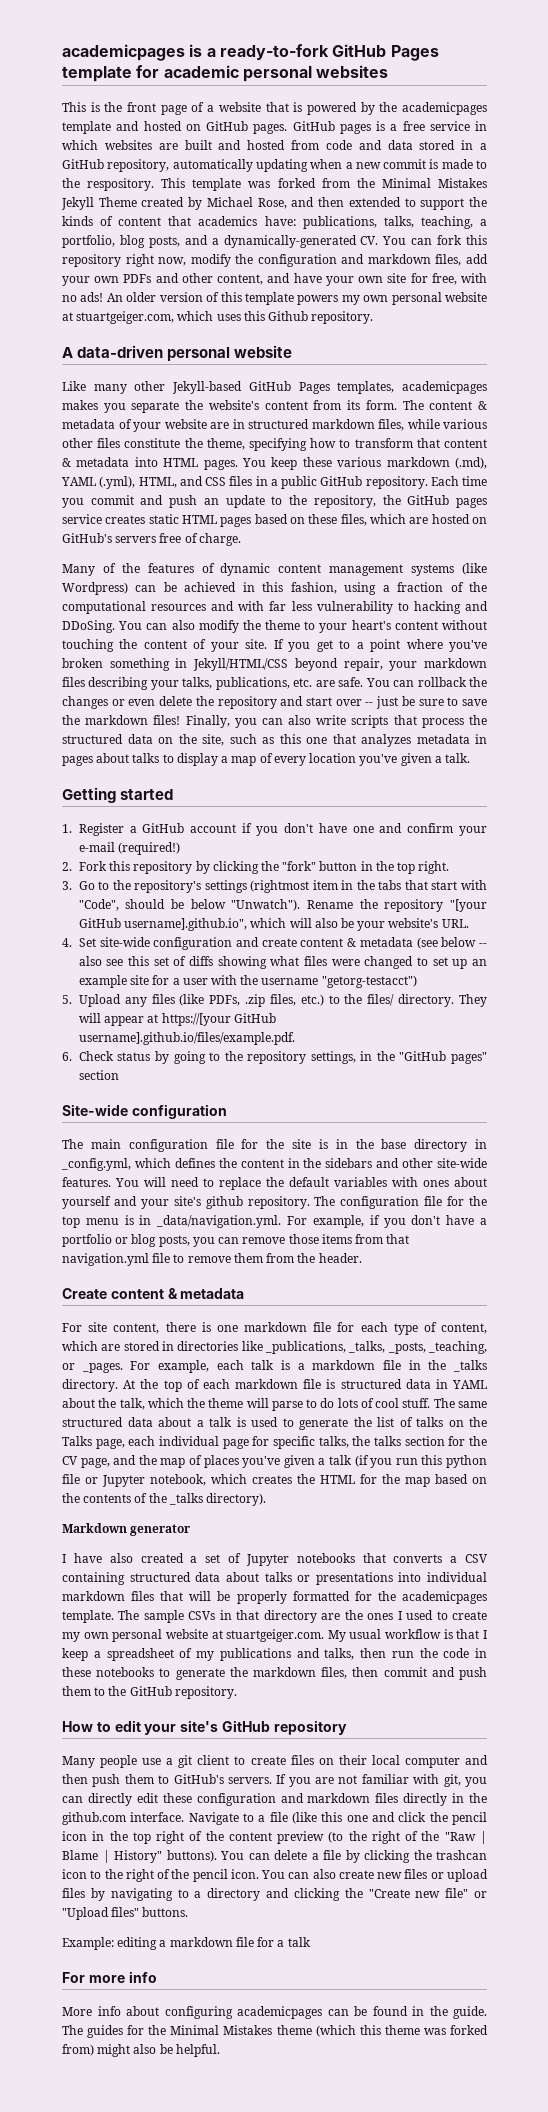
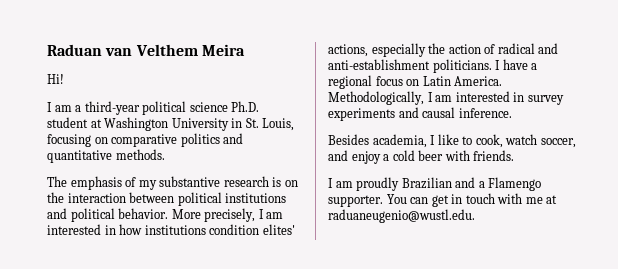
[62,44,439,61] [62,65,389,82] [62,102,487,115] [62,121,487,134] [62,140,487,150] [62,159,488,172] [62,178,487,191] [61,197,488,210] [62,216,487,229] [62,235,487,248] [62,254,488,267] [62,273,487,286] [62,292,488,305] [62,311,374,324] [62,345,293,361] [62,381,487,394] [62,400,488,413] [62,419,487,432] [62,438,487,451] [62,457,487,470] [61,476,487,489] [62,495,487,508] [62,514,487,527] [62,533,241,546] [62,563,488,576] [62,582,487,595] [62,601,488,614] [62,620,487,633] [62,639,487,652] [62,658,488,671] [62,677,487,690] [62,696,488,709] [62,715,488,728] [62,734,487,747] [62,753,471,766] [62,787,174,803] [62,823,487,836] [78,842,181,855] [62,861,450,874] [62,880,488,893] [78,899,487,912] [78,918,469,931] [62,937,488,950] [78,956,487,969] [78,975,417,988] [62,994,488,1007] [78,1013,276,1026] [78,1032,295,1045] [62,1051,487,1064] [78,1070,119,1080] [62,1104,227,1119] [62,1139,487,1152] [61,1158,487,1171] [62,1177,487,1190] [62,1196,487,1209] [62,1215,487,1228] [62,1234,410,1247] [62,1253,362,1266] [62,1288,245,1299] [62,1322,488,1335] [62,1341,487,1354] [62,1360,487,1373] [62,1379,488,1392] [62,1398,487,1411] [62,1417,487,1430] [62,1436,488,1449] [62,1455,488,1468] [62,1474,487,1487] [62,1493,267,1506] [62,1523,192,1536] [62,1553,488,1566] [62,1572,487,1585] [62,1591,487,1604] [62,1610,487,1623] [62,1629,487,1642] [62,1648,487,1661] [62,1667,487,1680] [62,1686,237,1699] [62,1720,347,1735] [62,1755,489,1768] [62,1774,487,1787] [62,1793,487,1806] [62,1812,487,1825] [62,1831,487,1844] [62,1850,487,1863] [62,1869,488,1882] [62,1888,487,1901] [62,1907,189,1920] [62,1937,311,1950] [62,1971,157,1983] [62,2006,487,2019] [62,2025,488,2038] [62,2044,220,2057] academicpages is a ready-to-fork GitHub Pages template for academic personal websites // This is the front page of a website that is powered by the academicpages template and hosted on GitHub pages. GitHub pages is a free service in which websites are built and hosted from code and data stored in a GitHub repository, automatically updating when a new commit is made to the respository. This template was forked from the Minimal Mistakes Jekyll Theme created by Michael Rose, and then extended to support the kinds of content that academics have: publications, talks, teaching, a portfolio, blog posts, and a dynamically-generated CV. You can fork this repository right now, modify the configuration and markdown files, add your own PDFs and other content, and have your own site for free, with no ads! An older version of this template powers my own personal website at stuartgeiger.com, which uses this Github repository. // A data-driven personal website // Like many other Jekyll-based GitHub Pages templates, academicpages makes you separate the website's content from its form. The content & metadata of your website are in structured markdown files, while various other files constitute the theme, specifying how to transform that content & metadata into HTML pages. You keep these various markdown (.md), YAML (.yml), HTML, and CSS files in a public GitHub repository. Each time you commit and push an update to the repository, the GitHub pages service creates static HTML pages based on these files, which are hosted on GitHub's servers free of charge. // Many of the features of dynamic content management systems (like Wordpress) can be achieved in this fashion, using a fraction of the computational resources and with far less vulnerability to hacking and DDoSing. You can also modify the theme to your heart's content without touching the content of your site. If you get to a point where you've broken something in Jekyll/HTML/CSS beyond repair, your markdown files describing your talks, publications, etc. are safe. You can rollback the changes or even delete the repository and start over -- just be sure to save the markdown files! Finally, you can also write scripts that process the structured data on the site, such as this one that analyzes metadata in pages about talks to display a map of every location you've given a talk. // Getting started // 1. Register a GitHub account if you don't have one and confirm your e-mail (required!) // 2. Fork this repository by clicking the "fork" button in the top right. // 3. Go to the repository's settings (rightmost item in the tabs that start with "Code", should be below "Unwatch"). Rename the repository "[your GitHub username].github.io", which will also be your website's URL. // 4. Set site-wide configuration and create content & metadata (see below -- also see this set of diffs showing what files were changed to set up an example site for a user with the username "getorg-testacct") // 5. Upload any files (like PDFs, .zip files, etc.) to the files/ directory. They will appear at https://[your GitHub username].github.io/files/example.pdf. // 6. Check status by going to the repository settings, in the "GitHub pages" section // Site-wide configuration // The main configuration file for the site is in the base directory in _config.yml, which defines the content in the sidebars and other site-wide features. You will need to replace the default variables with ones about yourself and your site's github repository. The configuration file for the top menu is in _data/navigation.yml. For example, if you don't have a portfolio or blog posts, you can remove those items from that navigation.yml file to remove them from the header. // Create content & metadata // For site content, there is one markdown file for each type of content, which are stored in directories like _publications, _talks, _posts, _teaching, or _pages. For example, each talk is a markdown file in the _talks directory. At the top of each markdown file is structured data in YAML about the talk, which the theme will parse to do lots of cool stuff. The same structured data about a talk is used to generate the list of talks on the Talks page, each individual page for specific talks, the talks section for the CV page, and the map of places you've given a talk (if you run this python file or Jupyter notebook, which creates the HTML for the map based on the contents of the _talks directory). // Markdown generator // I have also created a set of Jupyter notebooks that converts a CSV containing structured data about talks or presentations into individual markdown files that will be properly formatted for the academicpages template. The sample CSVs in that directory are the ones I used to create my own personal website at stuartgeiger.com. My usual workflow is that I keep a spreadsheet of my publications and talks, then run the code in these notebooks to generate the markdown files, then commit and push them to the GitHub repository. // How to edit your site's GitHub repository // Many people use a git client to create files on their local computer and then push them to GitHub's servers. If you are not familiar with git, you can directly edit these configuration and markdown files directly in the github.com interface. Navigate to a file (like this one and click the pencil icon in the top right of the content preview (to the right of the "Raw | Blame | History" buttons). You can delete a file by clicking the trashcan icon to the right of the pencil icon. You can also create new files or upload files by navigating to a directory and clicking the "Create new file" or "Upload files" buttons. // Example: editing a markdown file for a talk // For more info // More info about configuring academicpages can be found in the guide. The guides for the Minimal Mistakes theme (which this theme was forked from) might also be helpful. -> [47,44,245,56] [47,74,64,84] [47,101,260,115] [47,117,295,131] [47,133,244,147] [47,149,165,163] [47,176,298,190] [47,192,287,206] [47,208,284,222] [47,224,295,235] [328,43,559,57] [328,59,538,73] [328,75,503,89] [328,91,564,105] [328,107,512,121] [328,134,576,148] [328,150,515,164] [328,177,542,191] [328,193,558,207] [328,209,475,223] Raduan van Velthem Meira // Hi! // I am a third-year political science Ph.D. student at Washington University in St. Louis, focusing on comparative politics and quantitative methods. // The emphasis of my substantive research is on the interaction between political institutions and political behavior. More precisely, I am interested in how institutions condition elites' actions, especially the action of radical and anti-establishment politicians. I have a regional focus on Latin America. Methodologically, I am interested in survey experiments and causal inference. // Besides academia, I like to cook, watch soccer, and enjoy a cold beer with friends. // I am proudly Brazilian and a Flamengo supporter. You can get in touch with me at raduaneugenio@wustl.edu.

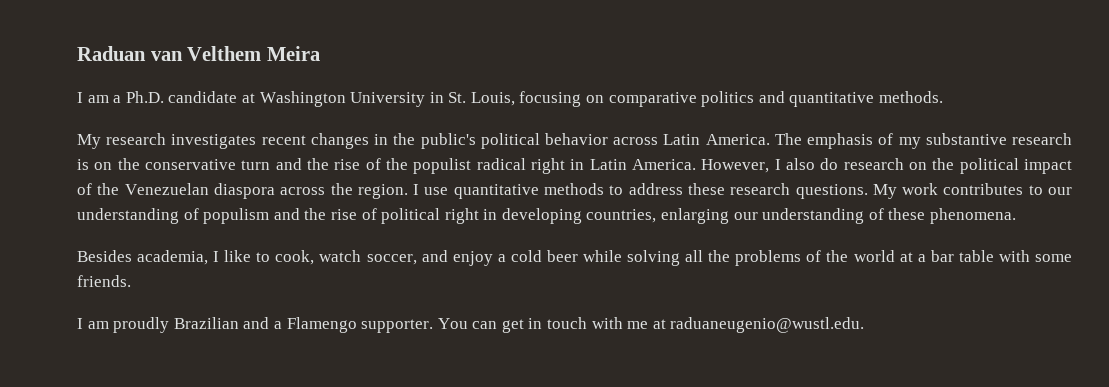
[47,74,64,84] // Hi! -> (320, 53) none
[84,101,260,115] [47,117,88,128] third-year political science Ph.D. student -> [125,91,238,103] Ph.D. candidate
(165, 154) none -> [77,133,770,149] My research investigates recent changes in the public's political behavior across Latin America.
[67,192,287,206] [47,208,284,222] [47,224,295,235] [328,43,559,57] [328,59,538,73] [328,75,503,89] [328,91,564,105] [328,107,512,121] interaction between political institutions and political behavior. More precisely, I am interested in how institutions condition elites' actions, especially the action of radical and anti-establishment politicians. I have a regional focus on Latin America. Methodologically, I am interested in survey experiments and causal inference. -> [145,158,1073,174] [77,183,1072,199] [77,208,1017,224] conservative turn and the rise of the populist radical right in Latin America. However, I also do research on the political impact of the Venezuelan diaspora across the region. I use quantitative methods to address these research questions. My work contributes to our understanding of populism and the rise of political right in developing countries, enlarging our understanding of these phenomena.
[444,150,470,161] with -> [583,250,1073,266] while solving all the problems of the world at a bar table with some

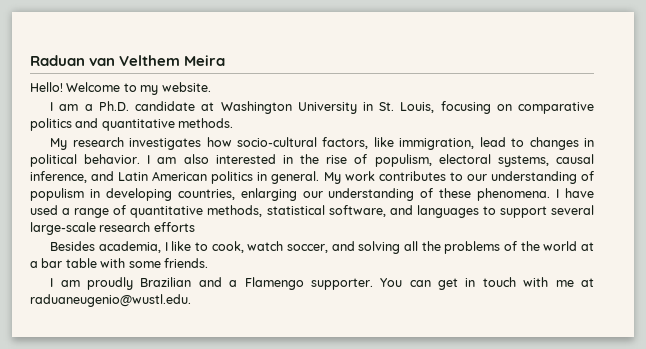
(320, 53) none -> [30,82,211,95] // Hello! Welcome to my website.
[261,133,1072,149] [77,158,1073,174] [77,183,868,199] recent changes in the public's political behavior across Latin America. The emphasis of my substantive research is on the conservative turn and the rise of the populist radical right in Latin America. However, I also do research on the political impact of the Venezuelan diaspora across the region. I use quantitative methods to address these research questions. -> [206,137,595,150] [30,154,594,167] [30,171,320,184] how socio-cultural factors, like immigration, lead to changes in political behavior. I am also interested in the rise of populism, electoral systems, causal inference, and Latin American politics in general.
[273,208,479,224] and the rise of political right -> (84, 194) none
(1017, 216) none -> [556,188,594,198] [30,205,594,218] [30,222,195,235] I have used a range of quantitative methods, statistical software, and languages to support several large-scale research efforts
[452,250,622,266] enjoy a cold beer while -> (355, 246) none

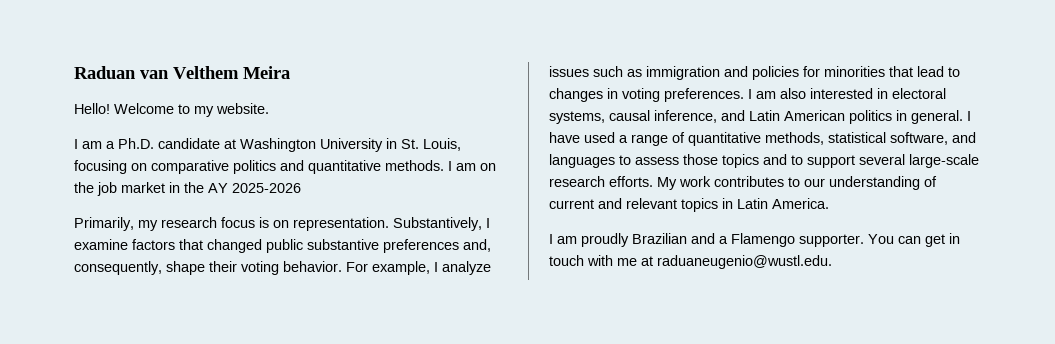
[50,137,475,150] // My research investigates how socio-cultural factors, like immigration, -> [448,161,496,171] [74,182,301,196] [74,217,490,231] [74,239,491,253] [74,261,491,275] [549,66,913,80] I am on the job market in the AY 2025-2026 // Primarily, my research focus is on representation. Substantively, I examine factors that changed public substantive preferences and, consequently, shape their voting behavior. For example, I analyze issues such as immigration and policies for minorities that
[30,154,141,167] political behavior. -> [622,88,744,102] voting preferences.
[300,154,432,167] the rise of populism, -> (888, 93) none
[323,171,595,184] [30,188,551,201] My work contributes to our understanding of populism in developing countries, enlarging our understanding of these phenomena. -> (963, 117) none
[499,205,594,218] [30,222,195,235] [50,241,594,254] [30,258,208,268] support several large-scale research efforts // Besides academia, I like to cook, watch soccer, and solving all the problems of the world at a bar table with some friends. -> [635,154,979,168] [549,176,937,190] [549,198,829,212] assess those topics and to support several large-scale research efforts. My work contributes to our understanding of current and relevant topics in Latin America.

